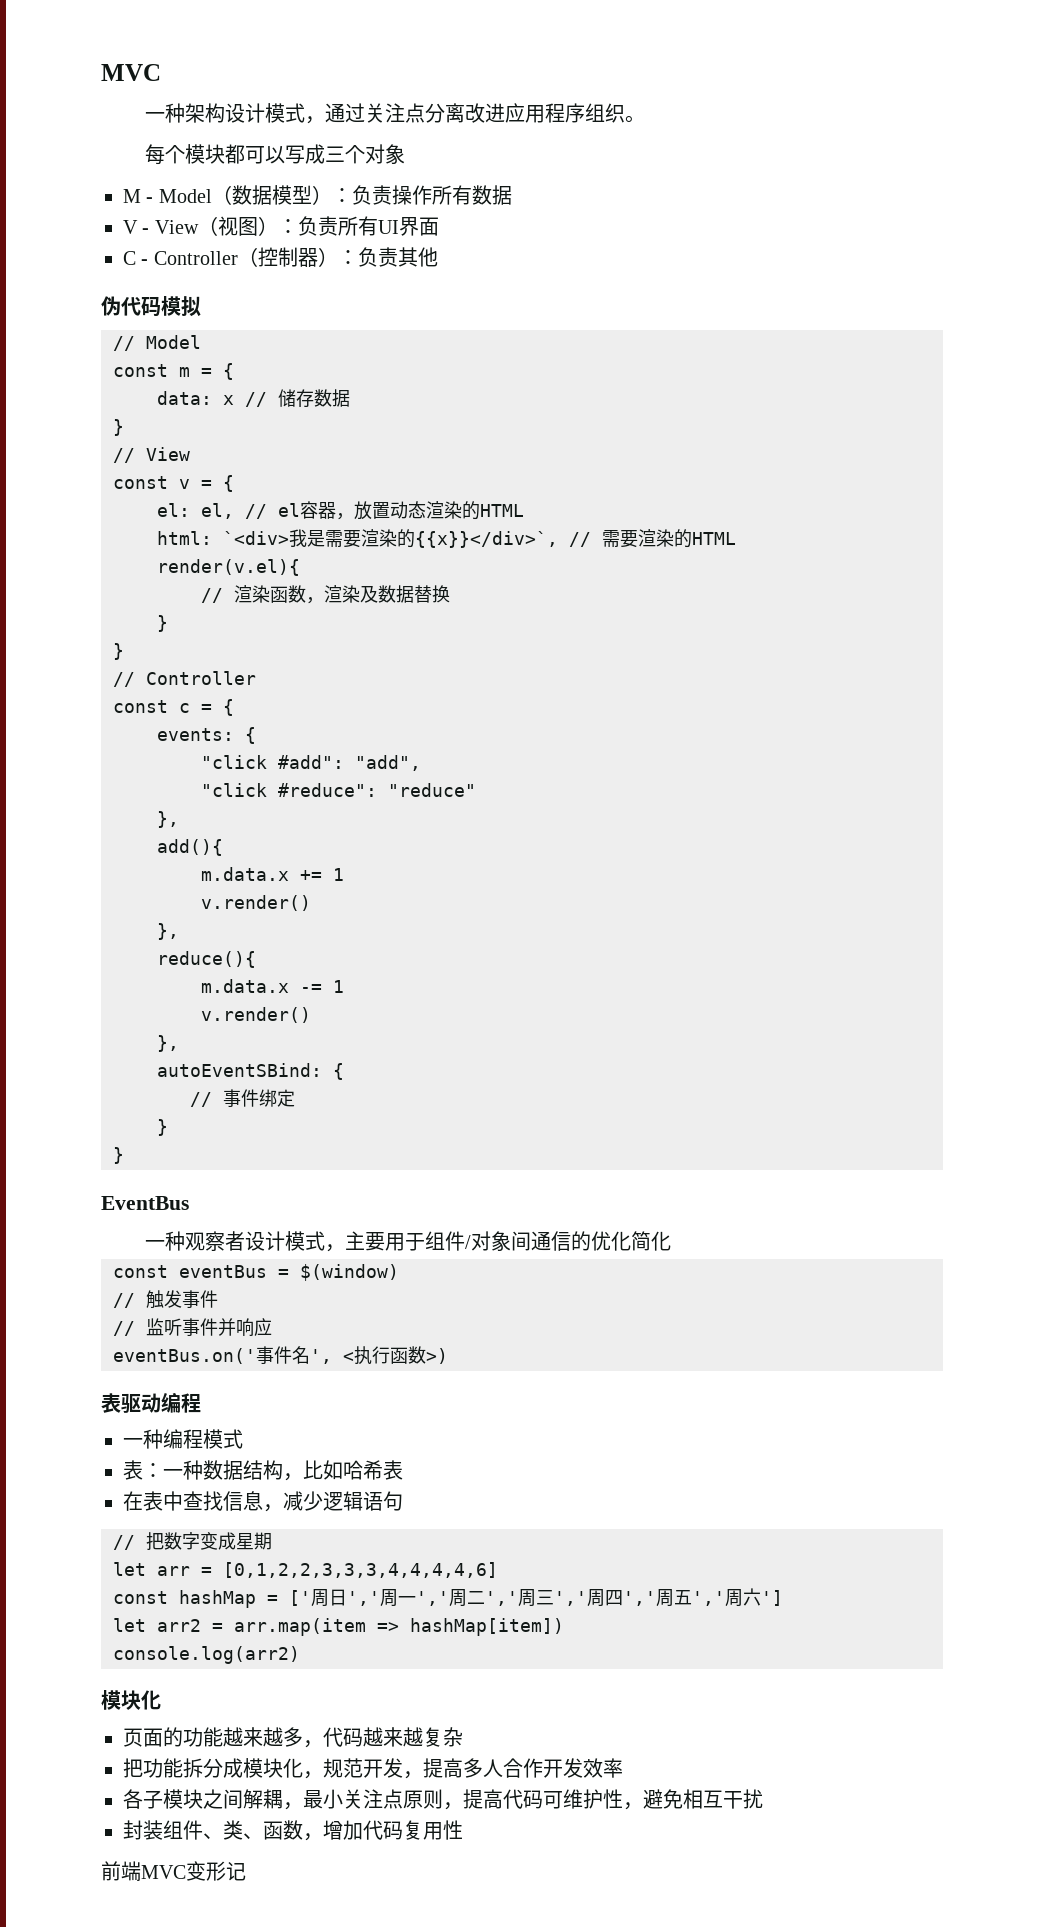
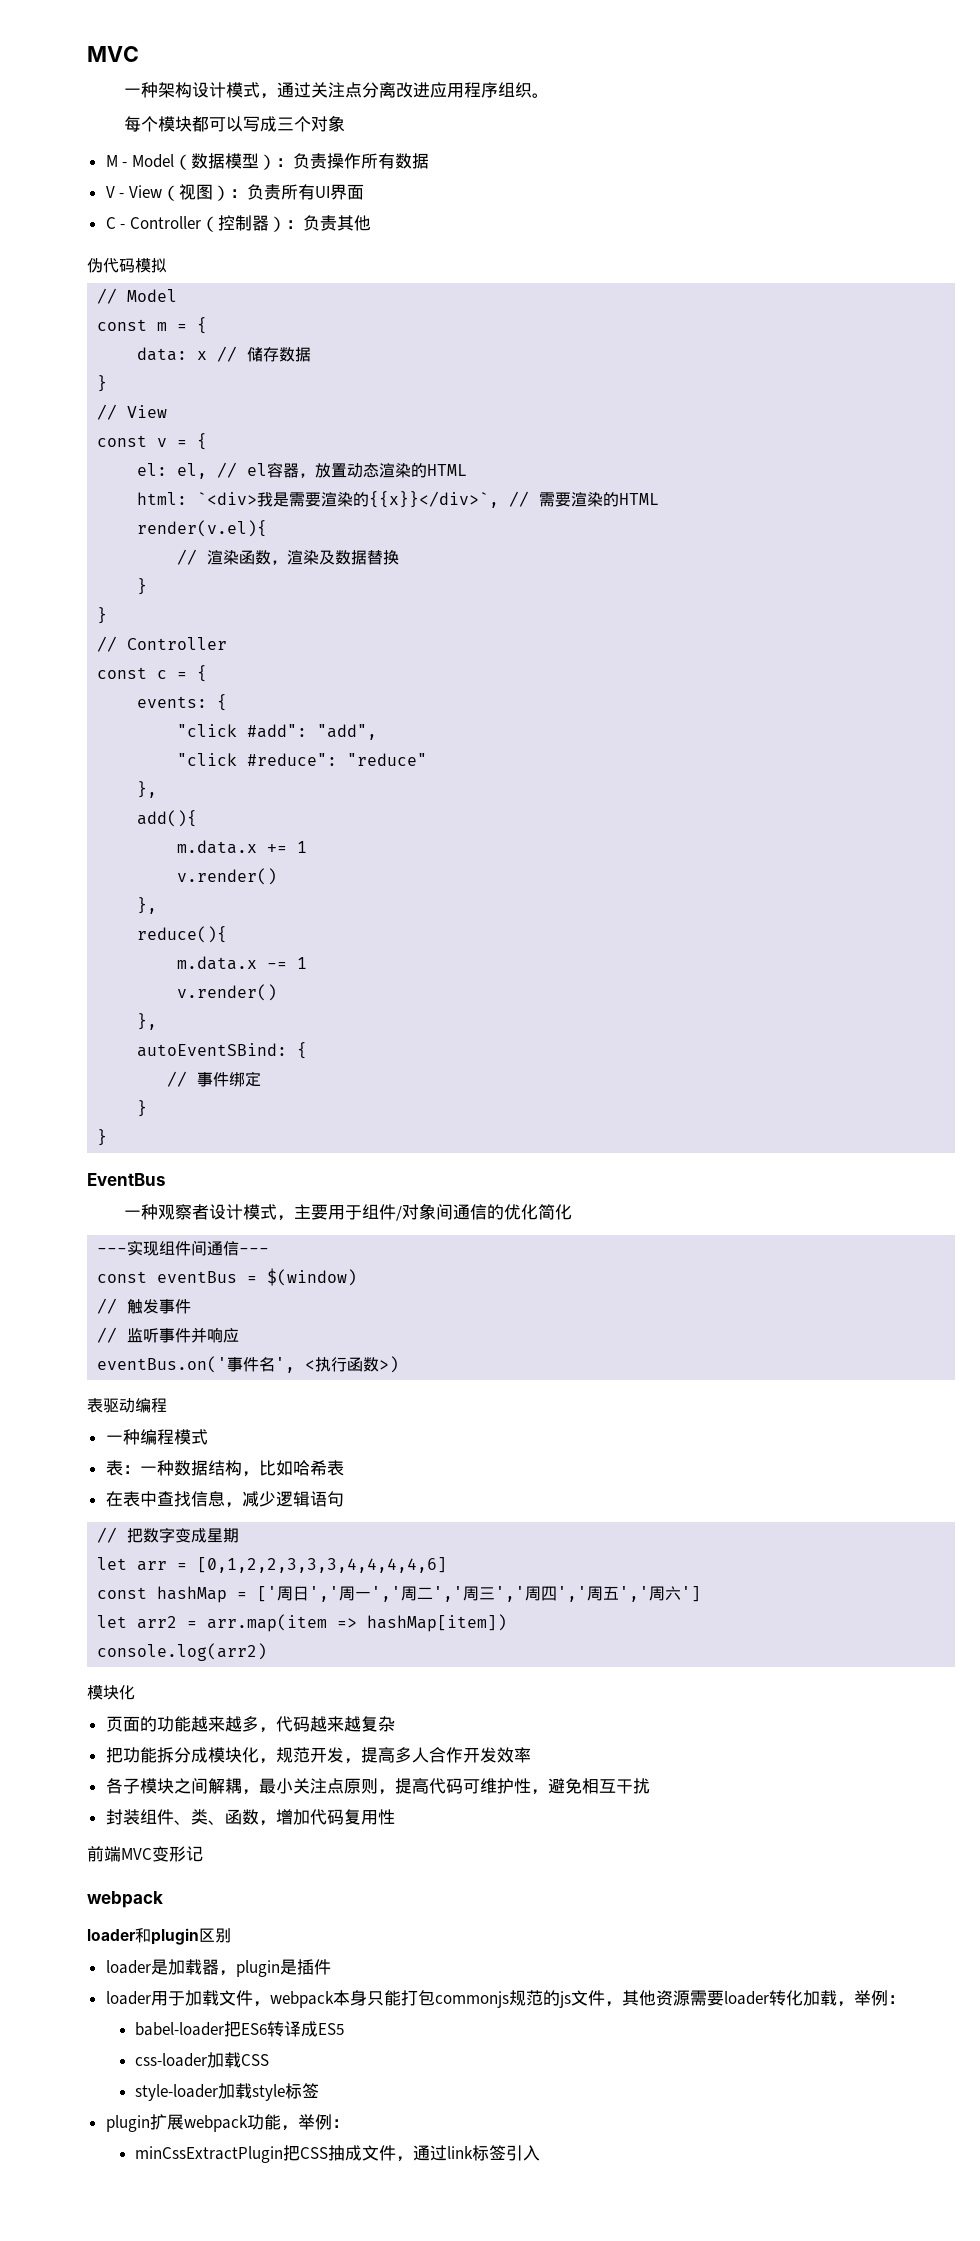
(672, 1241) none -> [97,1240,270,1256] // ---实现组件间通信---
(246, 1871) none -> [87,1891,163,1908] [87,1928,231,1945] [105,1959,331,1977] [105,1990,905,2008] [135,2021,345,2037] [135,2052,270,2068] [135,2083,320,2101] [105,2114,349,2132] [135,2145,541,2163] // webpack // loader和plugin区别 // loader是加载器，plugin是插件 // loader用于加载文件，webpack本身只能打包commonjs规范的js文件，其他资源需要loader转化加载，举例： // babel-loader把ES6转译成ES5 // css-loader加载CSS // style-loader加载style标签 // plugin扩展webpack功能，举例： // minCssExtractPlugin把CSS抽成文件，通过link标签引入

